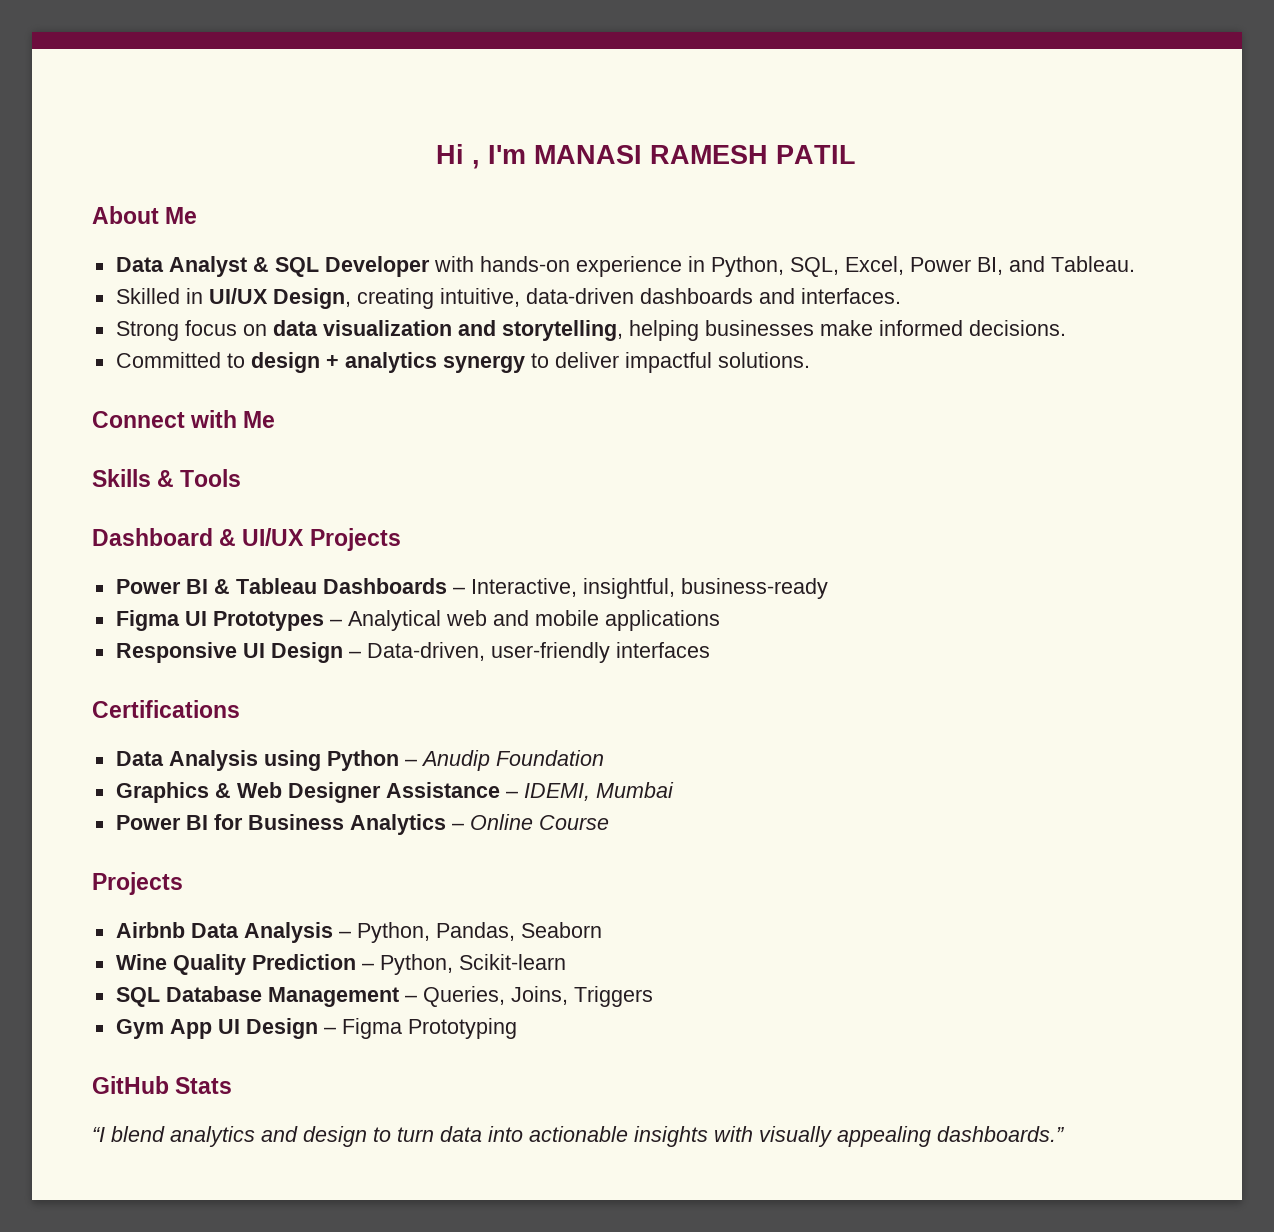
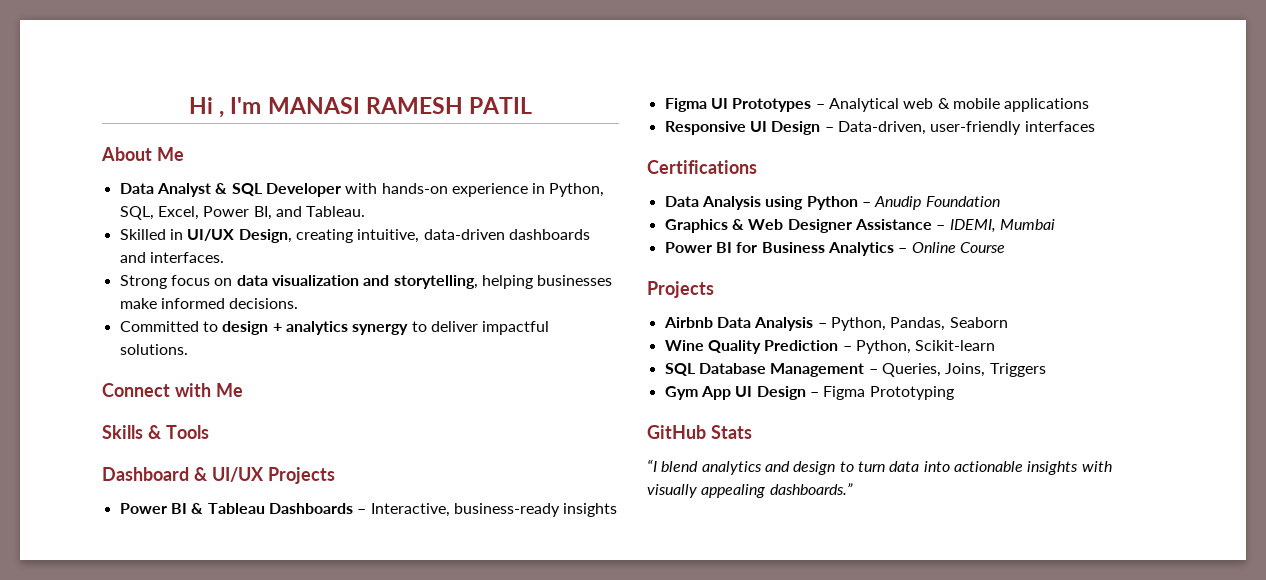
[582,578,675,599] insightful, -> (450, 510) none
(828, 588) none -> [563,503,618,517] insights
[492,610,529,626] and -> [937,98,950,109] &

